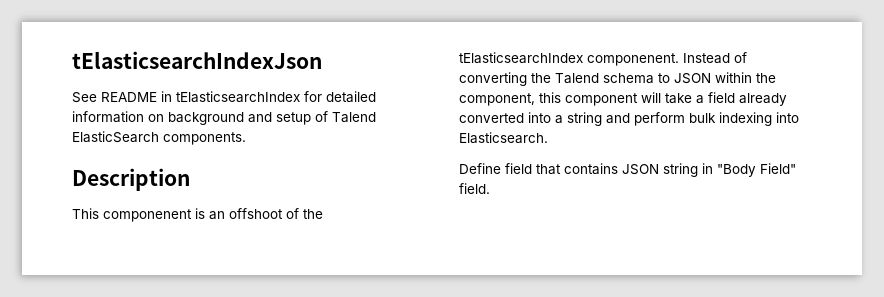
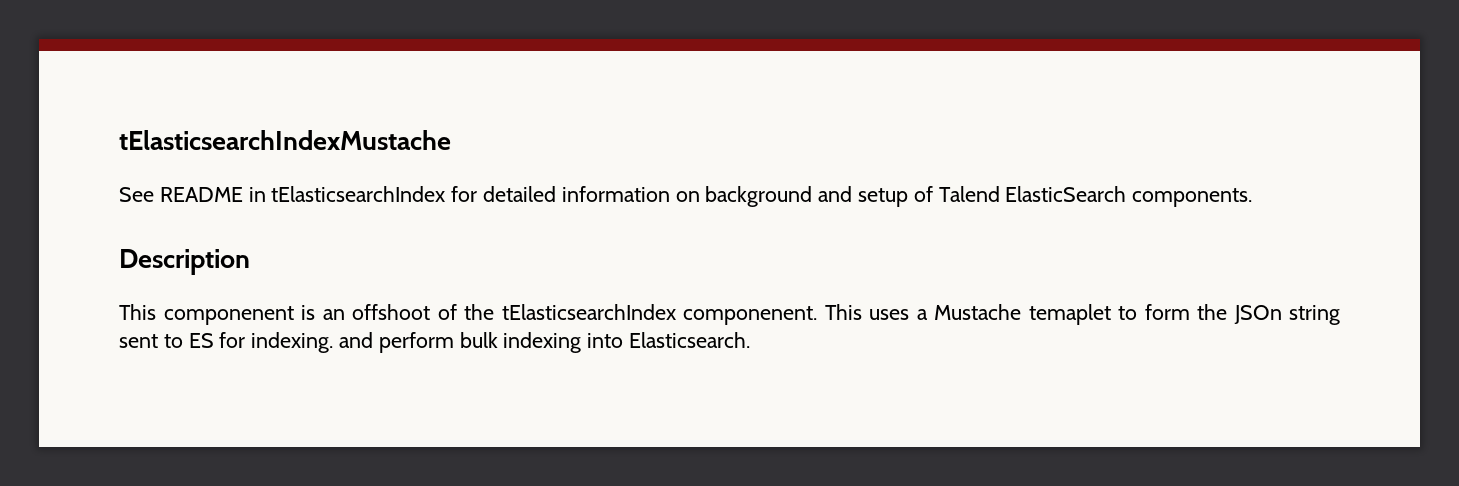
[72,51,322,69] tElasticsearchIndexJson -> [119,130,451,150] tElasticsearchIndexMustache
[683,52,747,64] [459,72,776,86] [459,92,787,106] [459,112,602,126] Instead of converting the Talend schema to JSON within the component, this component will take a field already converted into a string -> [824,304,1340,325] [119,332,334,353] This uses a Mustache temaplet to form the JSOn string sent to ES for indexing.
[459,163,796,177] [459,183,490,194] // Define field that contains JSON string in "Body Field" field. -> (751, 340) none

